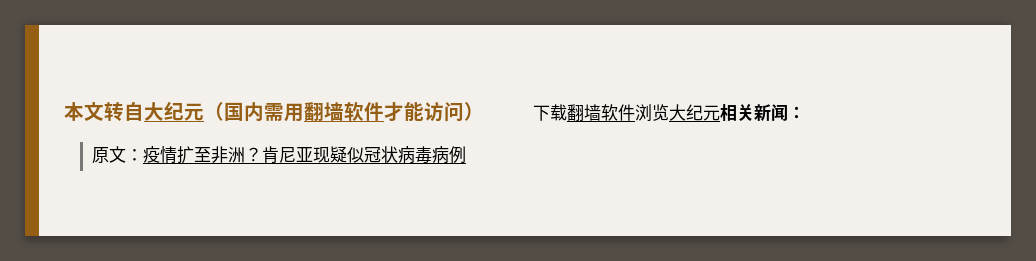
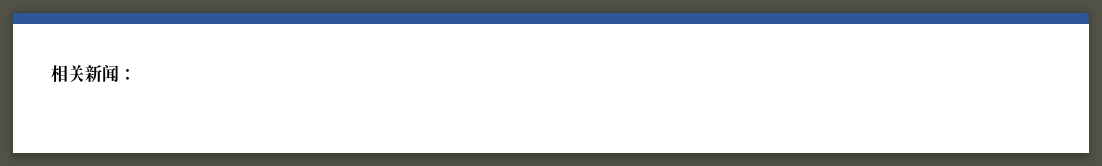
[64,101,484,122] [92,146,467,164] [533,104,720,121] 本文转自大纪元（国内需用翻墙软件才能访问） // 原文：疫情扩至非洲？肯尼亚现疑似冠状病毒病例 // 下载翻墙软件浏览大纪元 -> (51, 73) none

